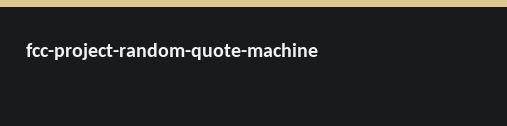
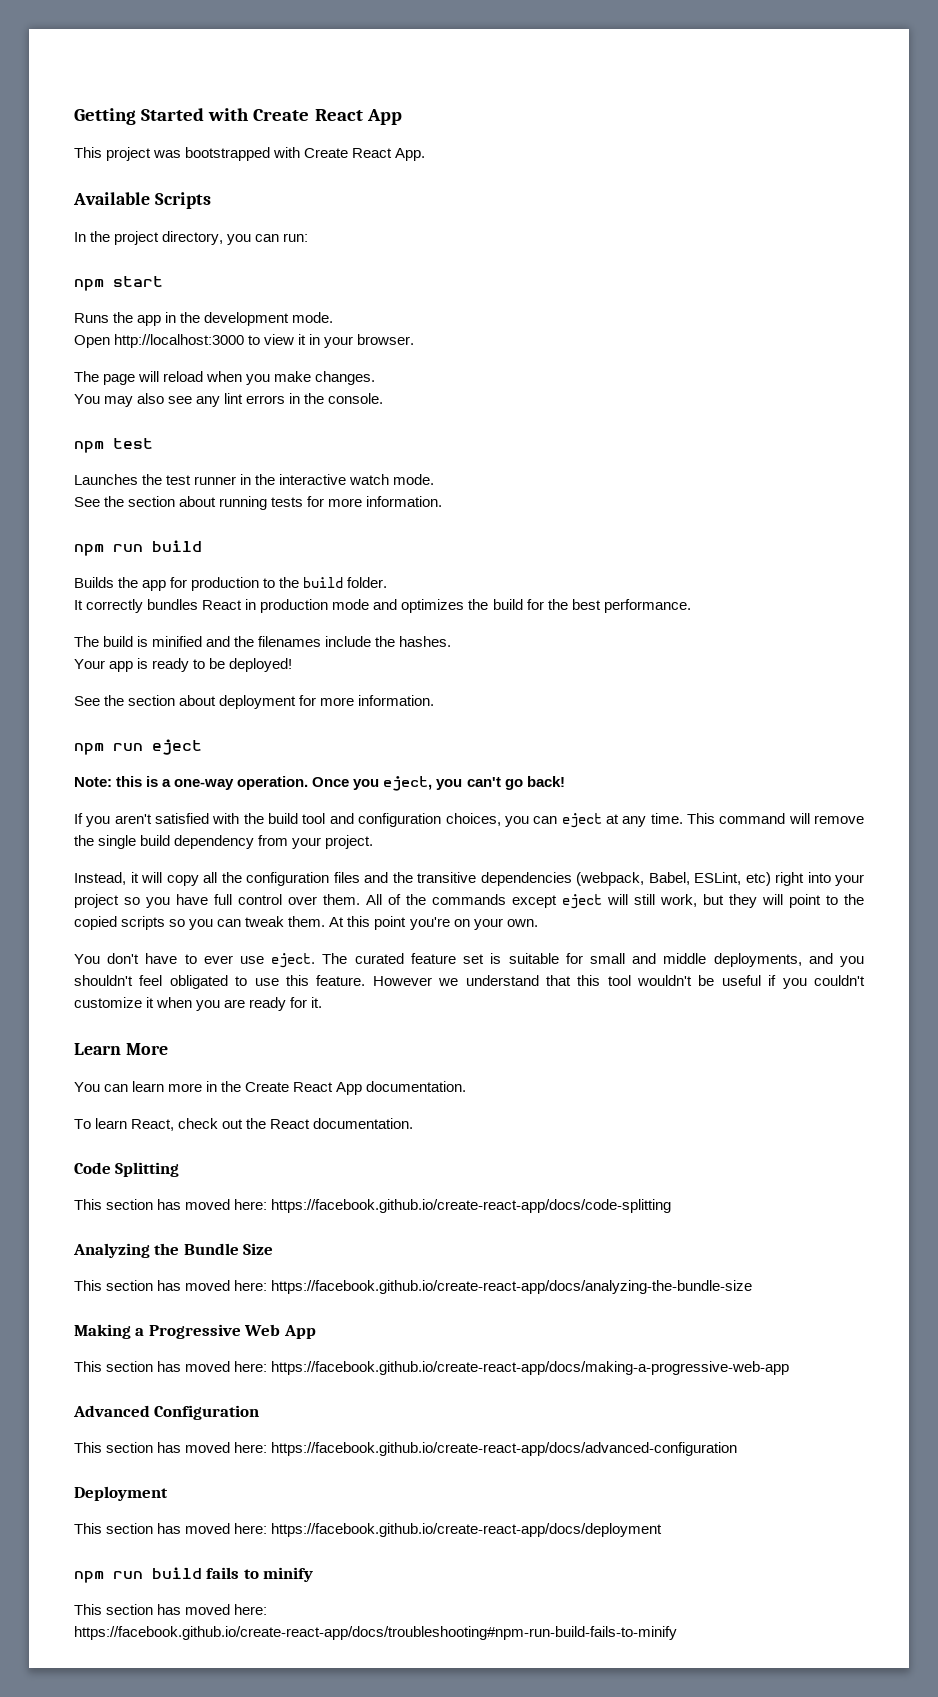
[26,43,318,60] fcc-project-random-quote-machine -> [74,108,402,125] [74,147,426,161] [73,192,211,209] [74,231,309,245] [74,276,163,291] [74,312,334,326] [74,334,415,348] [74,371,376,385] [74,393,384,407] [74,438,153,453] [74,474,435,485] [74,496,443,510] [74,540,202,556] [74,577,388,591] [74,599,691,613] [74,636,452,647] [74,658,293,672] [74,695,435,709] [74,739,202,755] [74,776,565,791] [74,813,865,828] [74,835,374,849] [74,872,864,886] [74,894,864,909] [74,916,538,930] [74,953,865,968] [74,975,866,989] [74,997,323,1011] [74,1043,168,1055] [74,1081,467,1095] [74,1118,414,1131] [74,1162,180,1177] [74,1199,672,1213] [73,1243,274,1258] [74,1280,753,1294] [74,1324,316,1339] [74,1361,790,1375] [73,1405,260,1420] [74,1442,738,1456] [74,1486,168,1501] [74,1523,663,1537] [74,1567,314,1583] [74,1604,268,1615] [74,1626,677,1640] Getting Started with Create React App // This project was bootstrapped with Create React App. // Available Scripts // In the project directory, you can run: // npm start // Runs the app in the development mode. // Open http://localhost:3000 to view it in your browser. // The page will reload when you make changes. // You may also see any lint errors in the console. // npm test // Launches the test runner in the interactive watch mode. // See the section about running tests for more information. // npm run build // Builds the app for production to the build folder. // It correctly bundles React in production mode and optimizes the build for the best performance. // The build is minified and the filenames include the hashes. // Your app is ready to be deployed! // See the section about deployment for more information. // npm run eject // Note: this is a one-way operation. Once you eject, you can't go back! // If you aren't satisfied with the build tool and configuration choices, you can eject at any time. This command will remove the single build dependency from your project. // Instead, it will copy all the configuration files and the transitive dependencies (webpack, Babel, ESLint, etc) right into your project so you have full control over them. All of the commands except eject will still work, but they will point to the copied scripts so you can tweak them. At this point you're on your own. // You don't have to ever use eject. The curated feature set is suitable for small and middle deployments, and you shouldn't feel obligated to use this feature. However we understand that this tool wouldn't be useful if you couldn't customize it when you are ready for it. // Learn More // You can learn more in the Create React App documentation. // To learn React, check out the React documentation. // Code Splitting // This section has moved here: https://facebook.github.io/create-react-app/docs/code-splitting // Analyzing the Bundle Size // This section has moved here: https://facebook.github.io/create-react-app/docs/analyzing-the-bundle-size // Making a Progressive Web App // This section has moved here: https://facebook.github.io/create-react-app/docs/making-a-progressive-web-app // Advanced Configuration // This section has moved here: https://facebook.github.io/create-react-app/docs/advanced-configuration // Deployment // This section has moved here: https://facebook.github.io/create-react-app/docs/deployment // npm run build fails to minify // This section has moved here: https://facebook.github.io/create-react-app/docs/troubleshooting#npm-run-build-fails-to-minify

